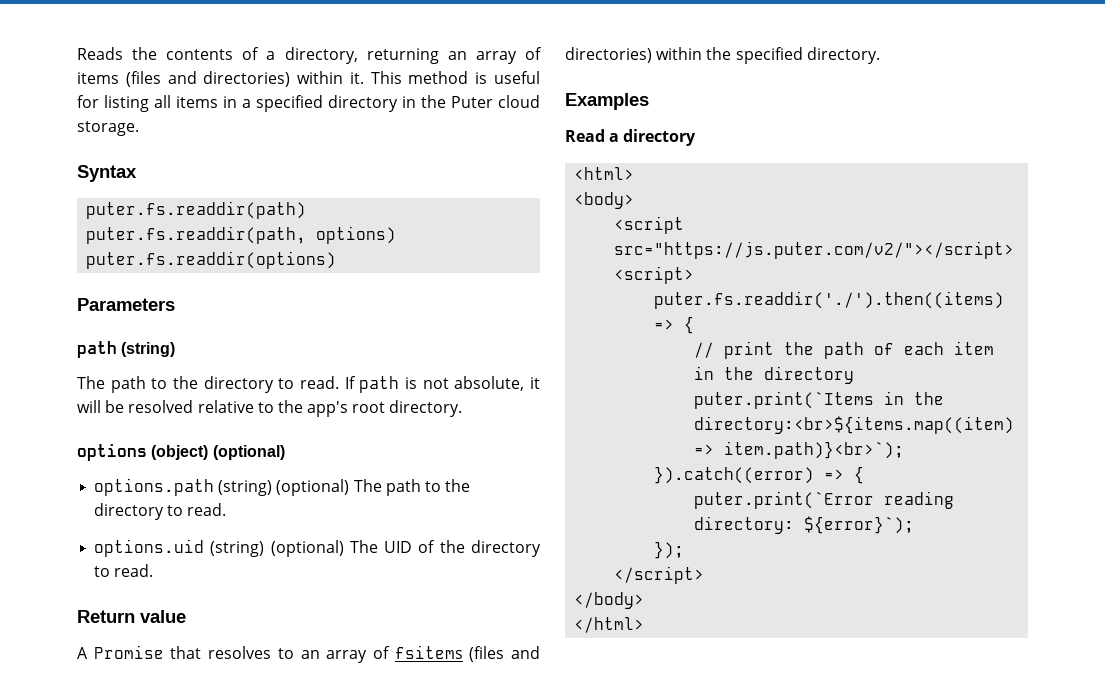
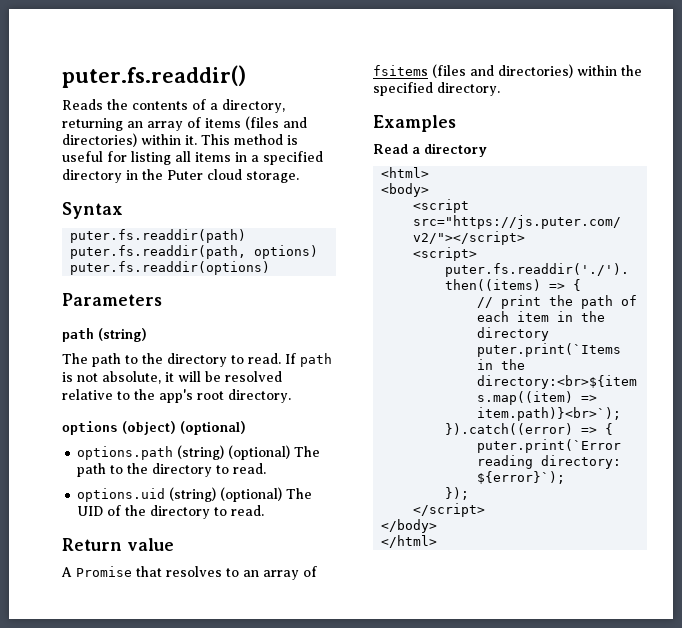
(77, 53) none -> [62,65,246,88] puter.fs.readdir() //

